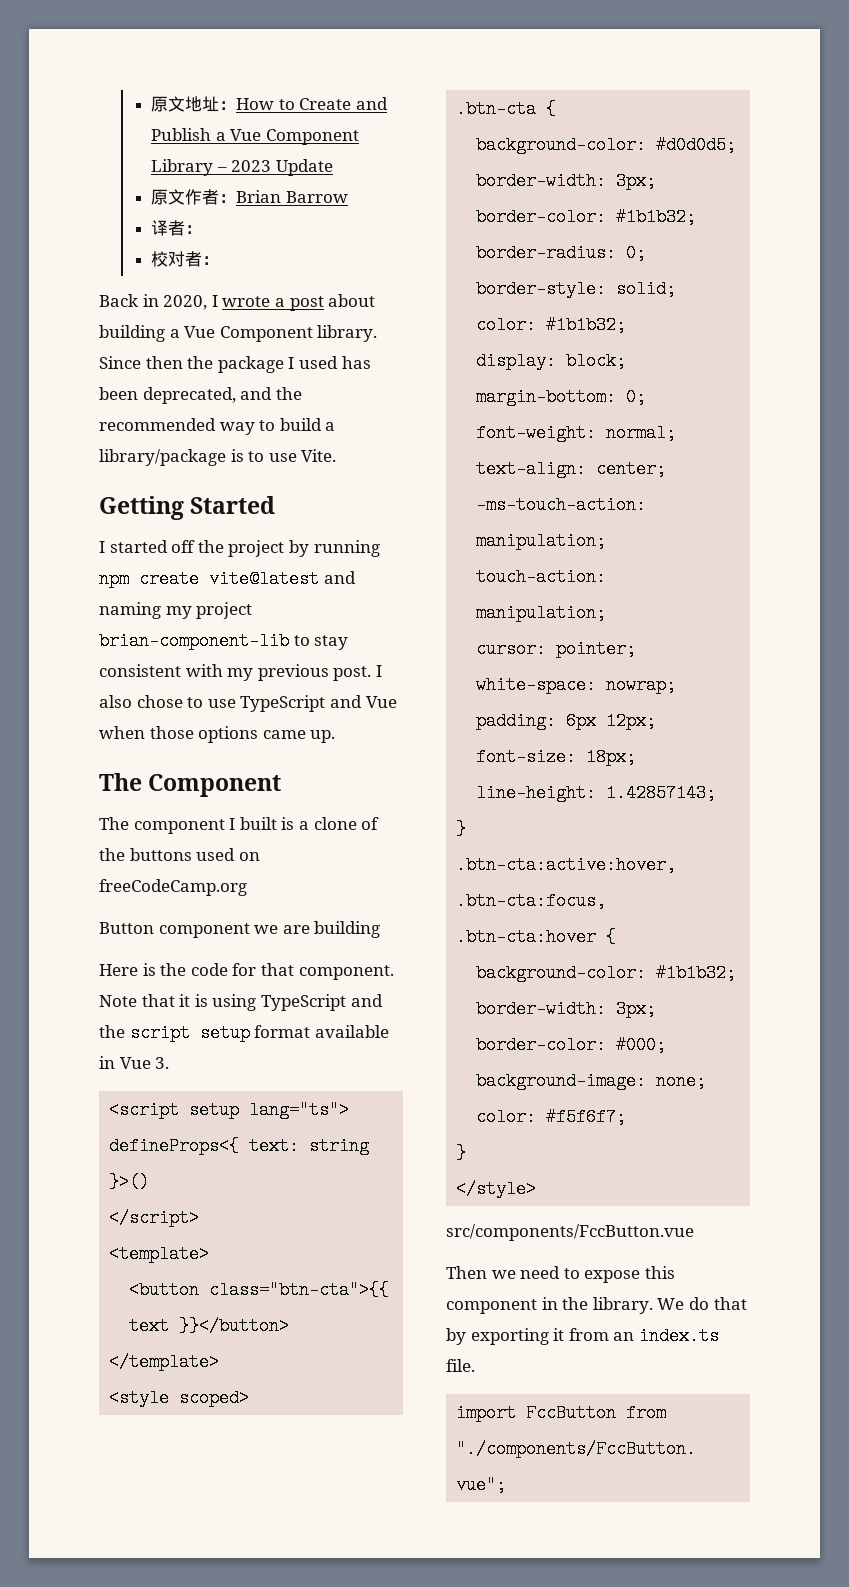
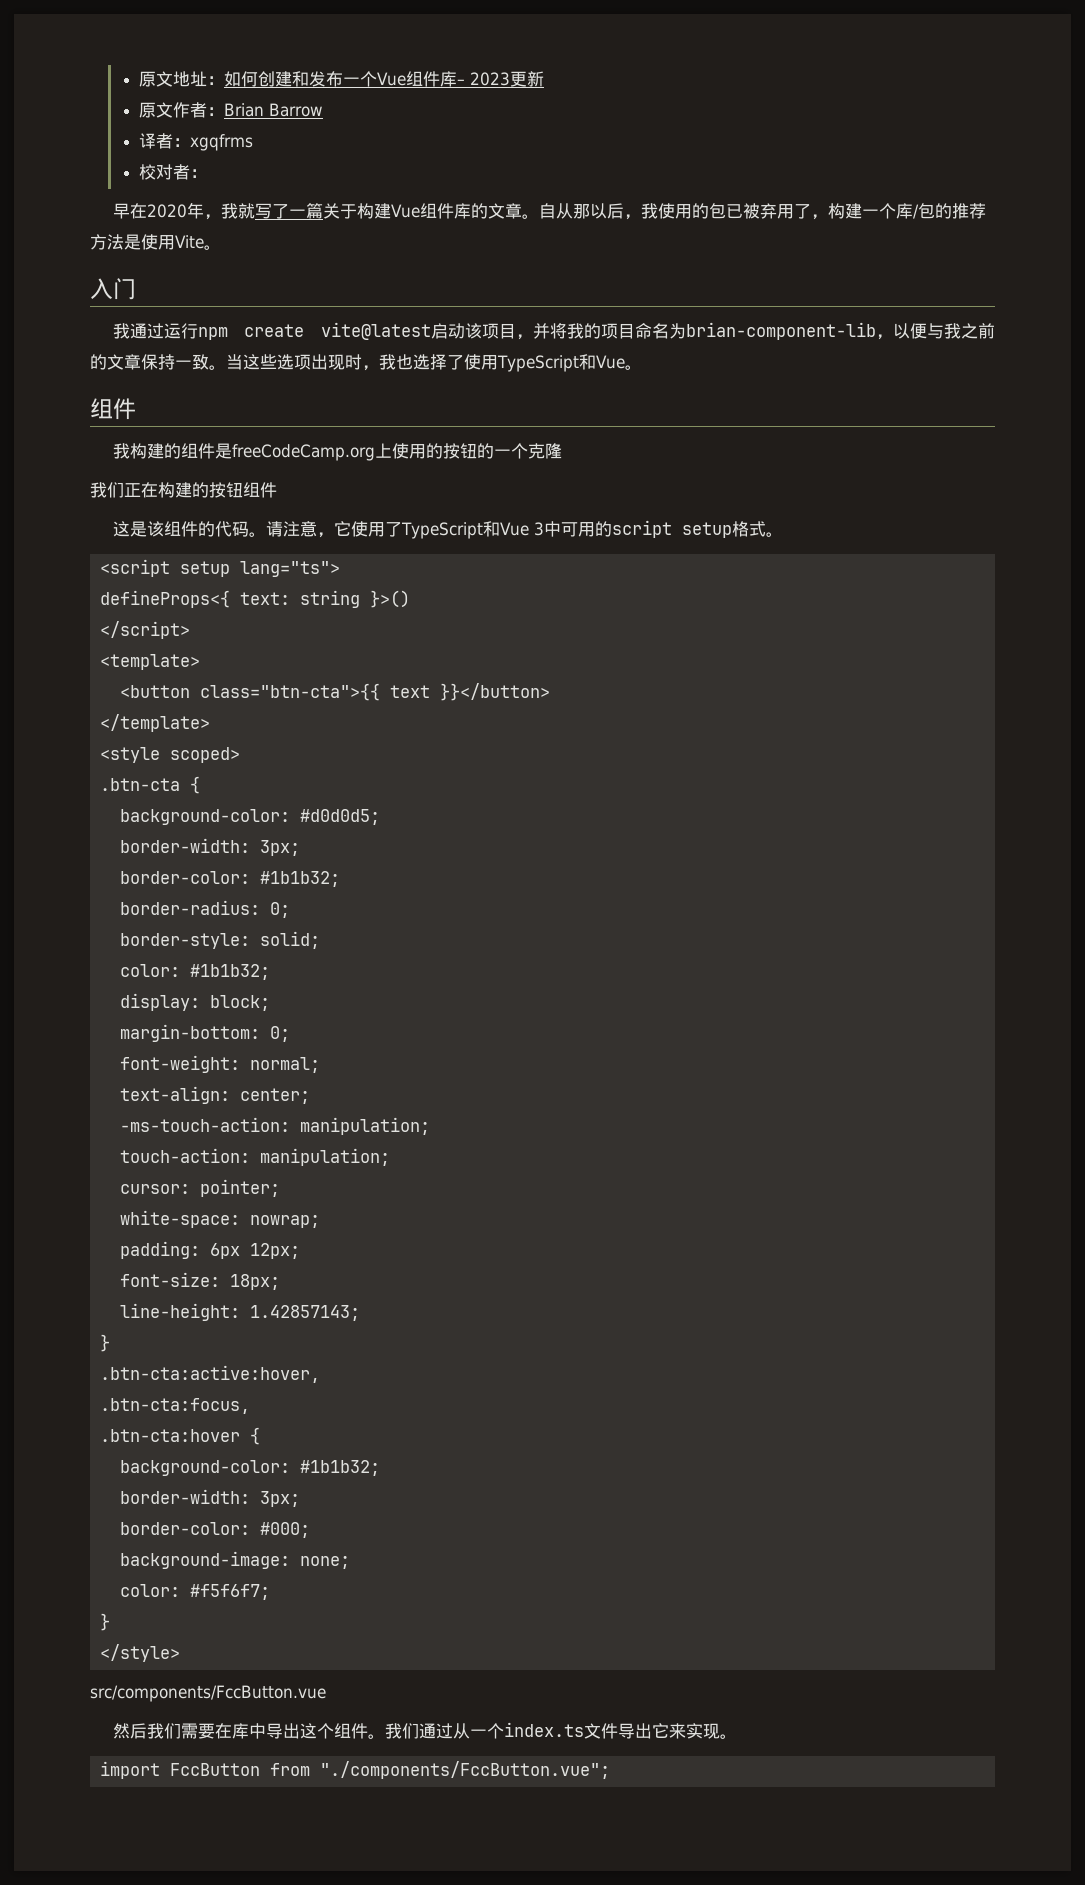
[236,97,389,110] [151,128,360,145] [151,159,214,176] How to Create and Publish a Vue Component Library -> [224,71,458,87] 如何创建和发布一个Vue组件库
[276,159,334,176] Update -> [510,71,545,87] 更新
(203, 229) none -> [190,134,254,151] xgqfrms
[99,294,376,311] [99,325,378,342] [99,356,371,373] [99,387,302,404] [99,418,336,435] [99,449,337,466] [99,496,276,520] [99,540,380,557] [99,570,356,588] [99,602,253,619] [99,632,349,650] [99,664,382,681] [99,695,397,712] [99,726,336,743] [99,773,282,797] [99,817,380,834] [99,848,260,861] [99,879,247,896] [99,921,381,938] [99,963,394,980] [99,994,383,1011] [99,1024,389,1042] [99,1056,170,1069] Back in 2020, I wrote a post about building a Vue Component library. Since then the package I used has been deprecated, and the recommended way to build a library/package is to use Vite. // Getting Started // I started off the project by running npm create vite@latest and naming my project brian-component-lib to stay consistent with my previous post. I also chose to use TypeScript and Vue when those options came up. // The Component // The component I built is a clone of the buttons used on freeCodeCamp.org // Button component we are building // Here is the code for that component. Note that it is using TypeScript and the script setup format available in Vue 3. -> [112,202,986,220] [90,234,221,250] [90,278,136,300] [112,322,995,340] [90,354,642,372] [90,398,136,420] [112,443,562,461] [90,482,277,498] [112,520,783,539] 早在2020年，我就写了一篇关于构建Vue组件库的文章。自从那以后，我使用的包已被弃用了，构建一个库/包的推荐方法是使用Vite。 // 入门 // 我通过运行npm create vite@latest启动该项目，并将我的项目命名为brian-component-lib，以便与我之前的文章保持一致。当这些选项出现时，我也选择了使用TypeScript和Vue。 // 组件 // 我构建的组件是freeCodeCamp.org上使用的按钮的一个克隆 // 我们正在构建的按钮组件 // 这是该组件的代码。请注意，它使用了TypeScript和Vue 3中可用的script setup格式。
[446,1266,675,1283] [446,1297,747,1314] [446,1327,719,1345] [446,1359,475,1372] Then we need to expose this component in the library. We do that by exporting it from an index.ts file. -> [112,1722,737,1739] 然后我们需要在库中导出这个组件。我们通过从一个index.ts文件导出它来实现。

